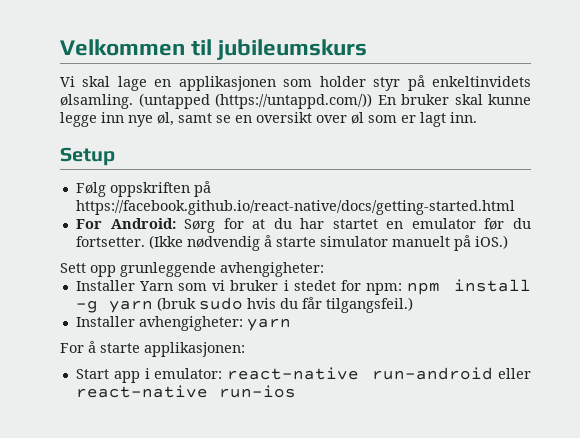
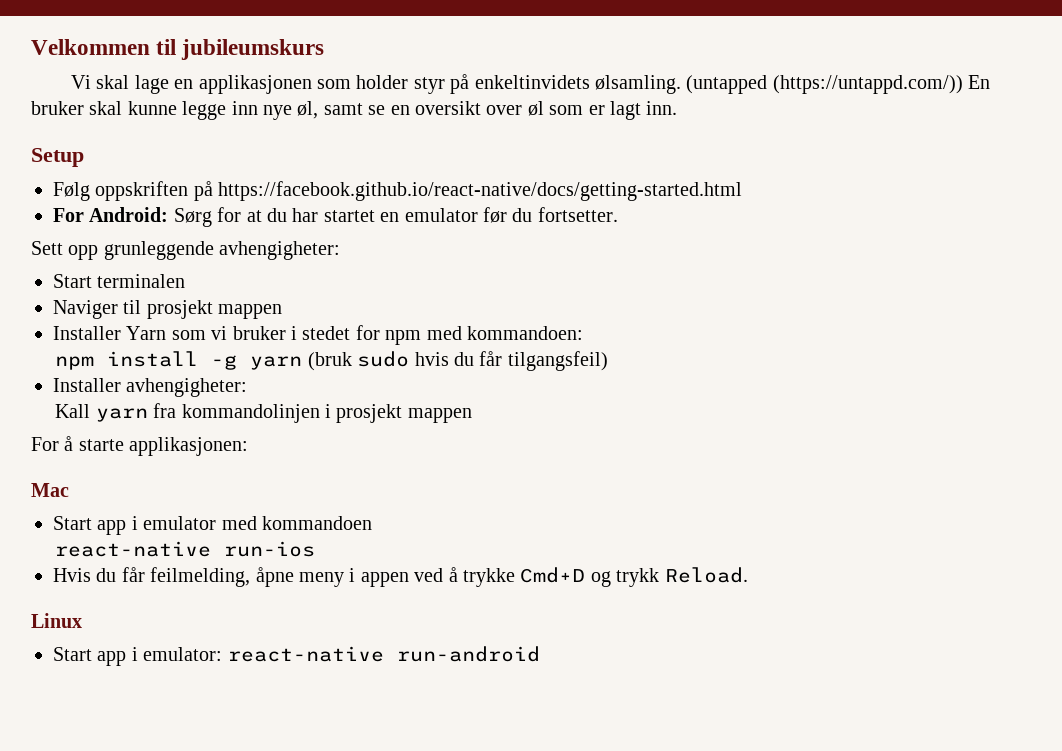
[148,235,508,251] [60,262,324,277] (Ikke nødvendig å starte simulator manuelt på iOS.) // Sett opp grunleggende avhengigheter: -> [31,241,341,260] [53,274,186,288] [53,300,283,319] // Sett opp grunleggende avhengigheter: // Start terminalen // Naviger til prosjekt mappen
[365,283,402,295] npm: -> [385,326,583,345] npm med kommandoen: //
[325,297,413,313] tilgangsfeil.) -> [507,351,608,371] tilgangsfeil)
[246,318,291,331] yarn -> [55,403,472,423] // Kall yarn fra kommandolinjen i prosjekt mappen
(245, 349) none -> [31,483,69,497] [53,516,372,535] [55,541,316,557] [53,567,748,587] [31,613,82,628] // Mac // Start app i emulator med kommandoen // react-native run-ios // Hvis du får feilmelding, åpne meny i appen ved å trykke Cmd+D og trykk Reload. // Linux
[498,368,531,379] [75,385,296,398] eller react-native run-ios -> (540, 654) none

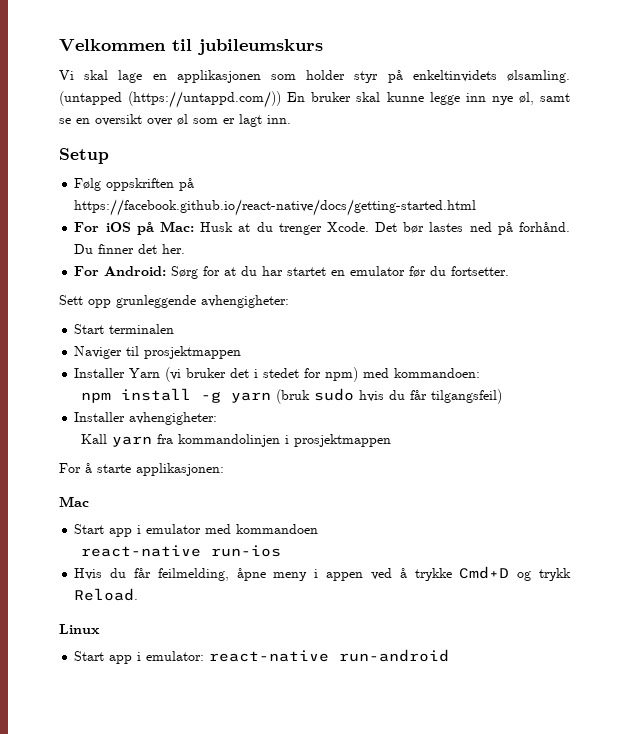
(743, 191) none -> [74,221,571,235] [74,244,186,254] // For iOS på Mac: Husk at du trenger Xcode. Det bør lastes ned på forhånd. Du finner det her.
[146,300,283,319] prosjekt mappen -> [144,346,242,359] prosjektmappen
[171,326,286,340] som vi bruker -> [165,367,250,382] (vi bruker det
[385,330,422,345] npm -> [325,367,359,382] npm)
[336,404,472,423] prosjekt mappen -> [294,434,392,447] prosjektmappen

